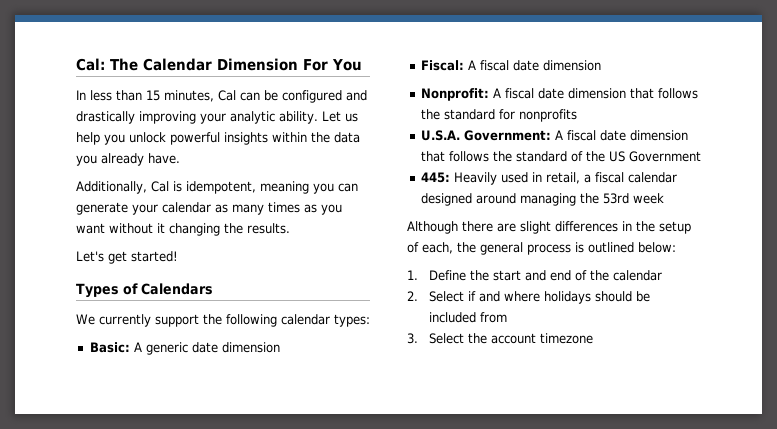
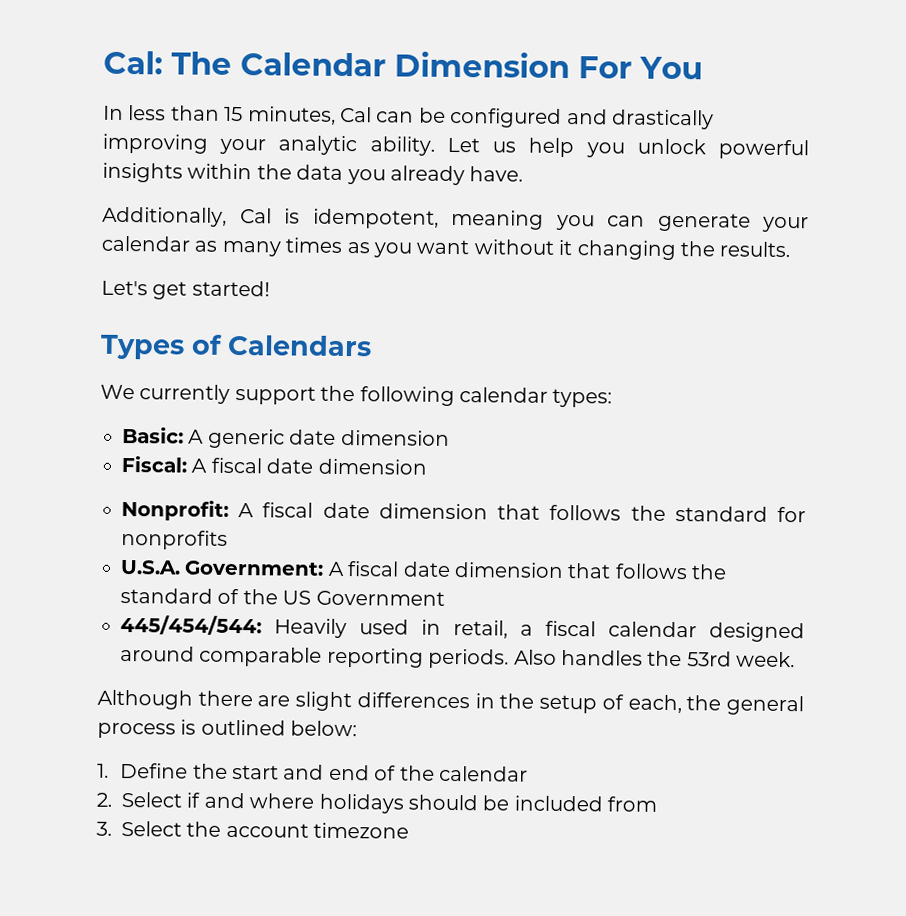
[420,172,450,183] 445: -> [120,614,262,636] 445/454/544:
[519,193,576,206] managing -> [199,646,643,669] comparable reporting periods. Also handles
[632,193,664,204] week -> [736,651,796,668] week.

